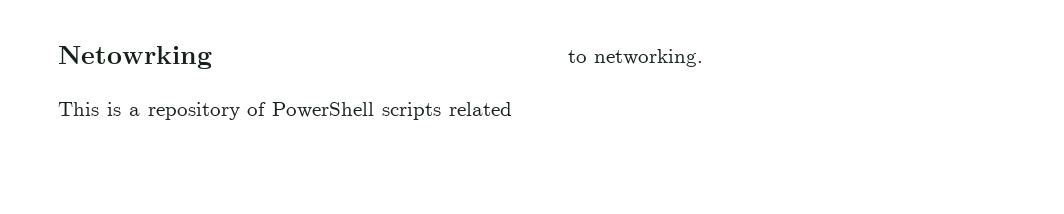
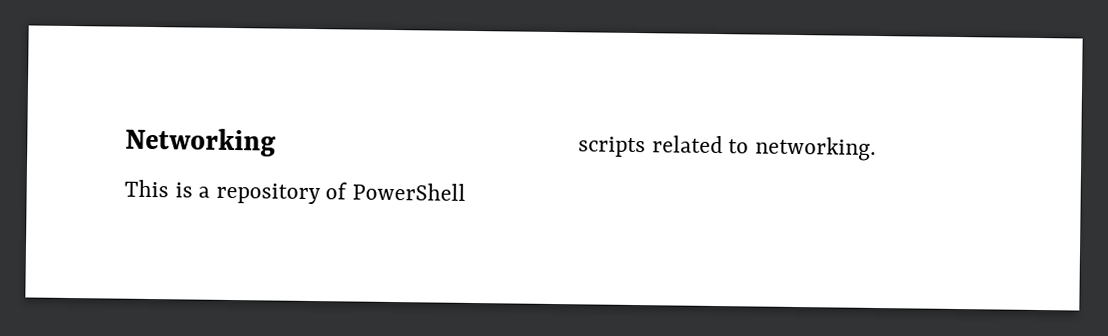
[58,46,212,69] Netowrking -> [125,127,276,157] Networking

